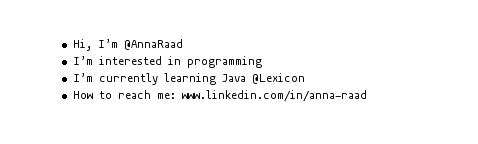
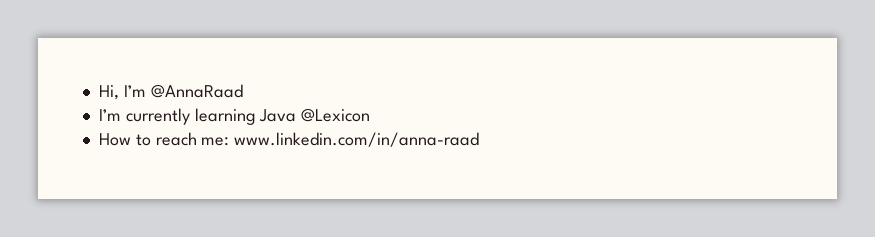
[72,56,262,68] // I’m interested in programming -> (243, 91) none

